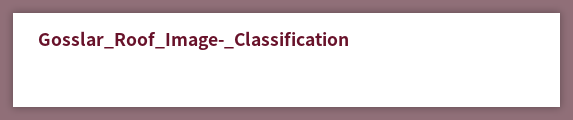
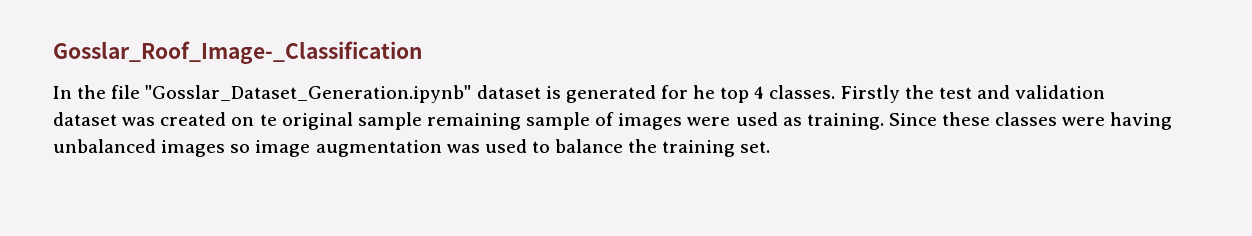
(349, 40) none -> [53,85,1106,103] [53,112,1173,130] [53,139,771,157] // In the file "Gosslar_Dataset_Generation.ipynb" dataset is generated for he top 4 classes. Firstly the test and validation dataset was created on te original sample remaining sample of images were used as training. Since these classes were having unbalanced images so image augmentation was used to balance the training set.

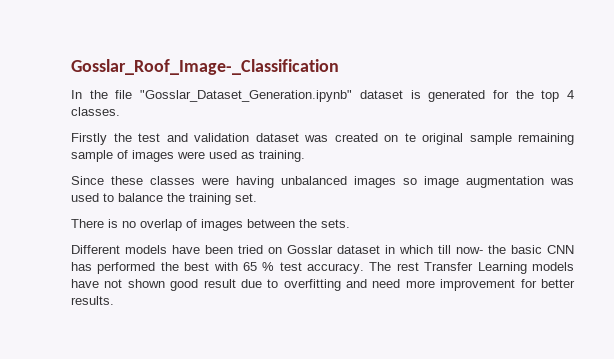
[693,85,716,99] he -> [515,90,534,99] the
(836, 92) none -> (120, 111) //
(884, 121) none -> (305, 156) //
(771, 147) none -> [71,219,350,231] [71,245,574,254] [71,262,574,274] [71,279,575,291] [71,296,114,305] // There is no overlap of images between the sets. // Different models have been tried on Gosslar dataset in which till now- the basic CNN has performed the best with 65 % test accuracy. The rest Transfer Learning models have not shown good result due to overfitting and need more improvement for better results.

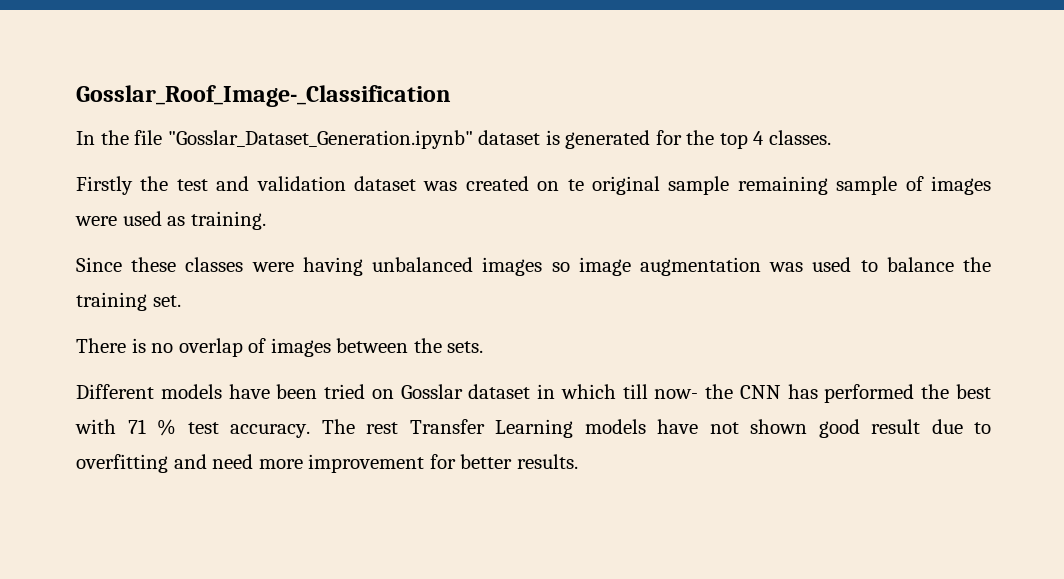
[511,245,542,254] basic -> (734, 391) none
[242,262,257,271] 65 -> [127,419,146,434] 71

